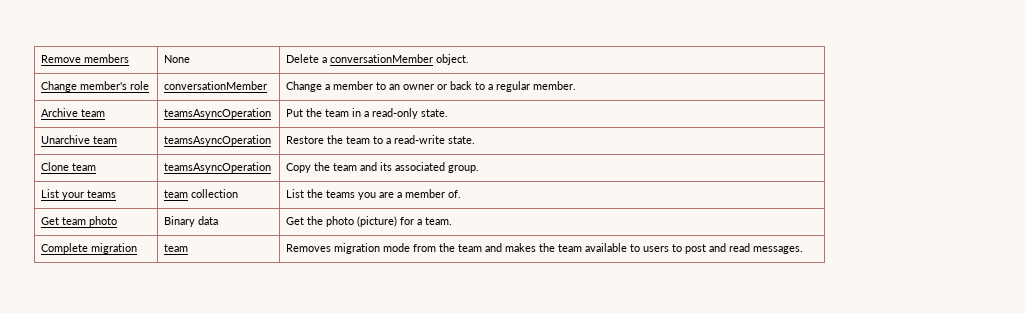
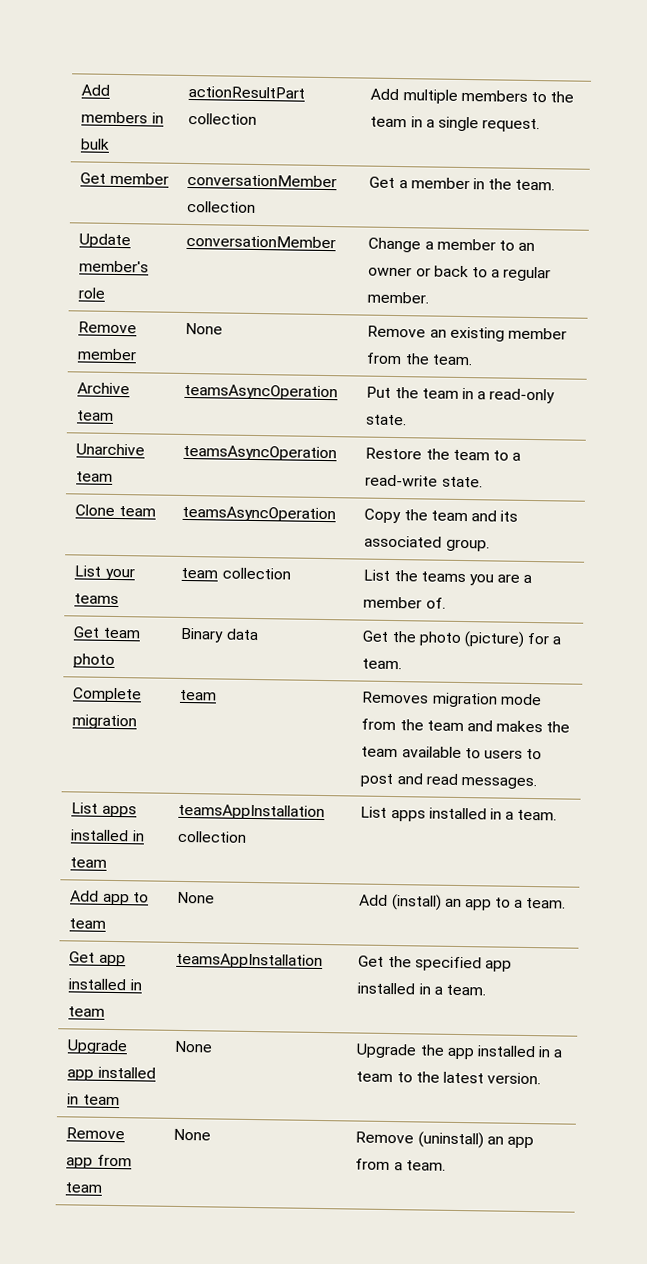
[40,54,129,63] [163,55,190,63] [285,54,469,65] [40,81,77,92] Remove members | None | Delete a conversationMember object. // Change -> [81,84,111,96] [81,111,164,124] [80,138,111,150] [188,85,306,99] [188,112,258,125] [370,88,575,104] [370,116,541,133] [80,172,169,185] [187,173,338,188] [187,200,257,213] [369,176,556,191] [79,233,132,249] Add members in bulk | actionResultPart collection | Add multiple members to the team in a single request. // Get member | conversationMember collection | Get a member in the team. // Update
(576, 85) none -> [78,321,138,334] [77,348,138,361] [185,322,224,335] [367,325,567,342] [366,352,473,366] // Remove member | None | Remove an existing member from the team.
(803, 250) none -> [71,802,137,818] [70,829,145,842] [70,857,108,868] [178,803,326,821] [177,830,248,843] [360,806,558,822] [70,890,149,906] [69,918,107,929] [177,891,216,904] [359,894,567,911] [69,951,126,967] [68,978,142,991] [68,1006,106,1017] [176,952,324,970] [358,955,512,972] [357,982,486,996] [67,1039,129,1055] [67,1066,156,1081] [67,1093,120,1106] [174,1040,214,1053] [356,1043,563,1060] [356,1071,542,1085] [66,1127,126,1140] [66,1154,132,1169] [65,1182,103,1193] [173,1128,212,1141] [355,1131,534,1149] [355,1158,446,1171] // List apps installed in team | teamsAppInstallation collection | List apps installed in a team. // Add app to team | None | Add (install) an app to a team. // Get app installed in team | teamsAppInstallation | Get the specified app installed in a team. // Upgrade app installed in team | None | Upgrade the app installed in a team to the latest version. // Remove app from team | None | Remove (uninstall) an app from a team.

